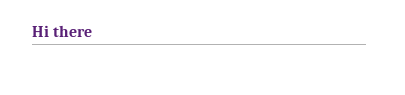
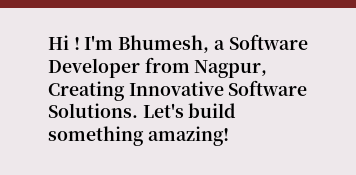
[53,25,93,37] there -> [73,34,308,53] [48,57,268,78] [48,80,308,101] [48,103,237,118] [48,126,229,146] ! I'm Bhumesh, a Software Developer from Nagpur, Creating Innovative Software Solutions. Let's build something amazing!

